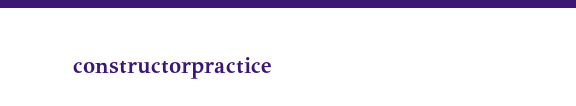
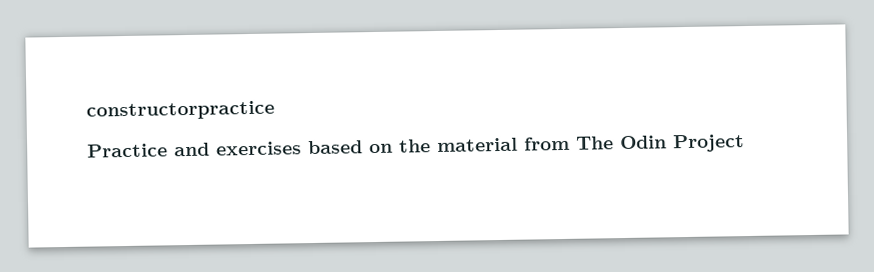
(272, 68) none -> [87,134,745,158] // Practice and exercises based on the material from The Odin Project

